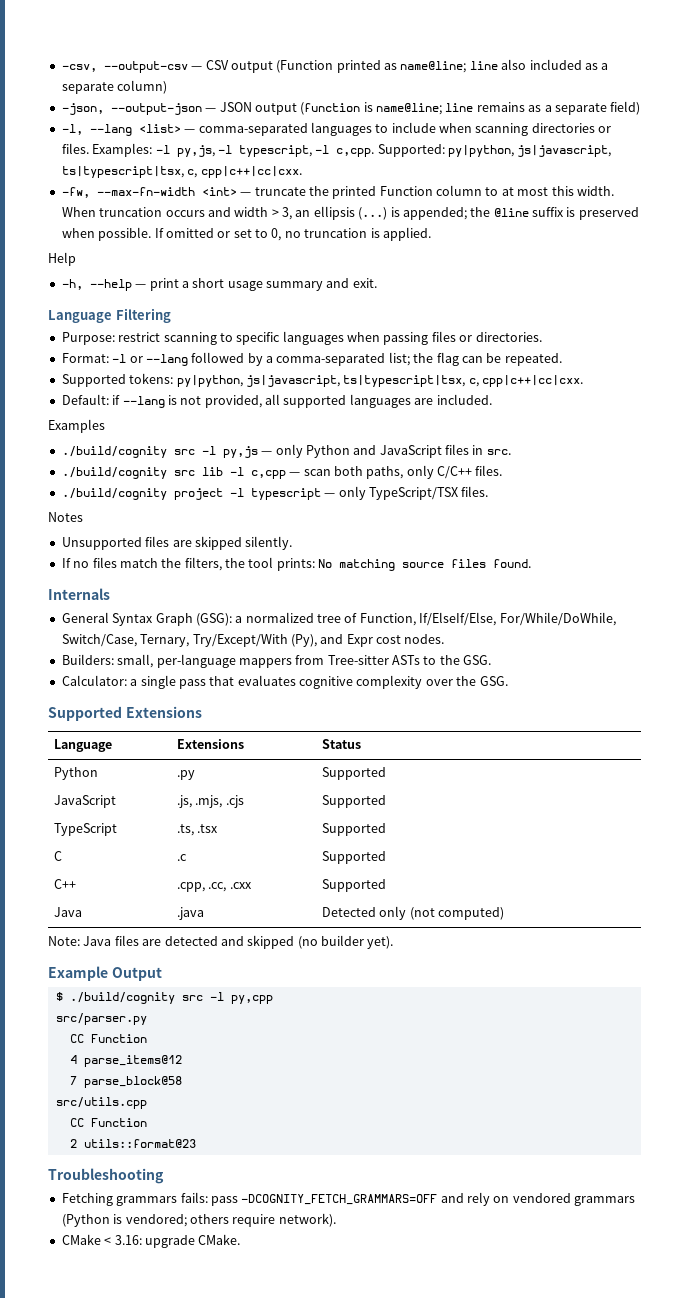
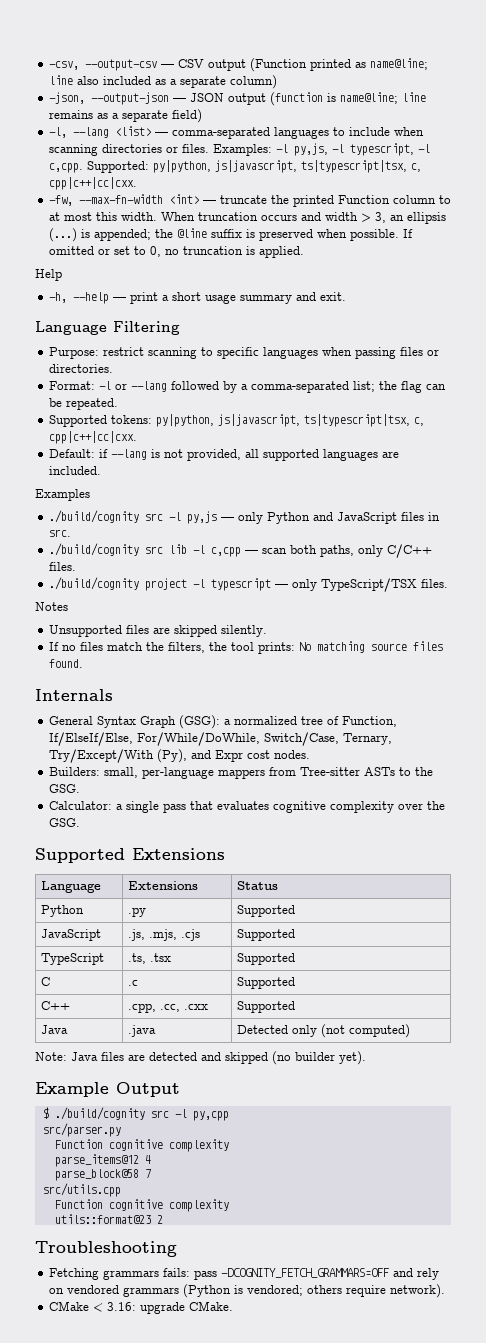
[69,1034,147,1043] CC Function // -> [54,1139,229,1152] [54,1154,139,1167] Function cognitive complexity // parse_items@12
[83,1055,182,1067] parse_items@12 // -> [54,1169,139,1181] // parse_block@58
[83,1076,182,1088] parse_block@58 -> (151, 1173) none
[69,1118,147,1127] CC Function // -> [54,1199,229,1212] [54,1214,151,1224] Function cognitive complexity // utils::format@23
[83,1139,196,1148] utils::format@23 -> (163, 1219) none

